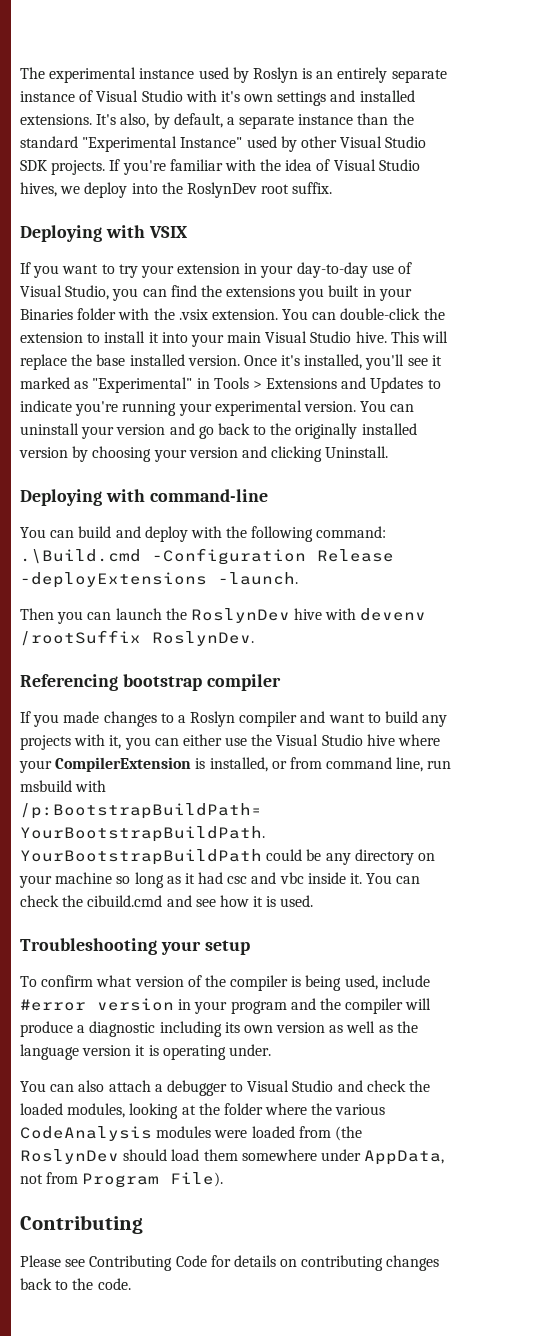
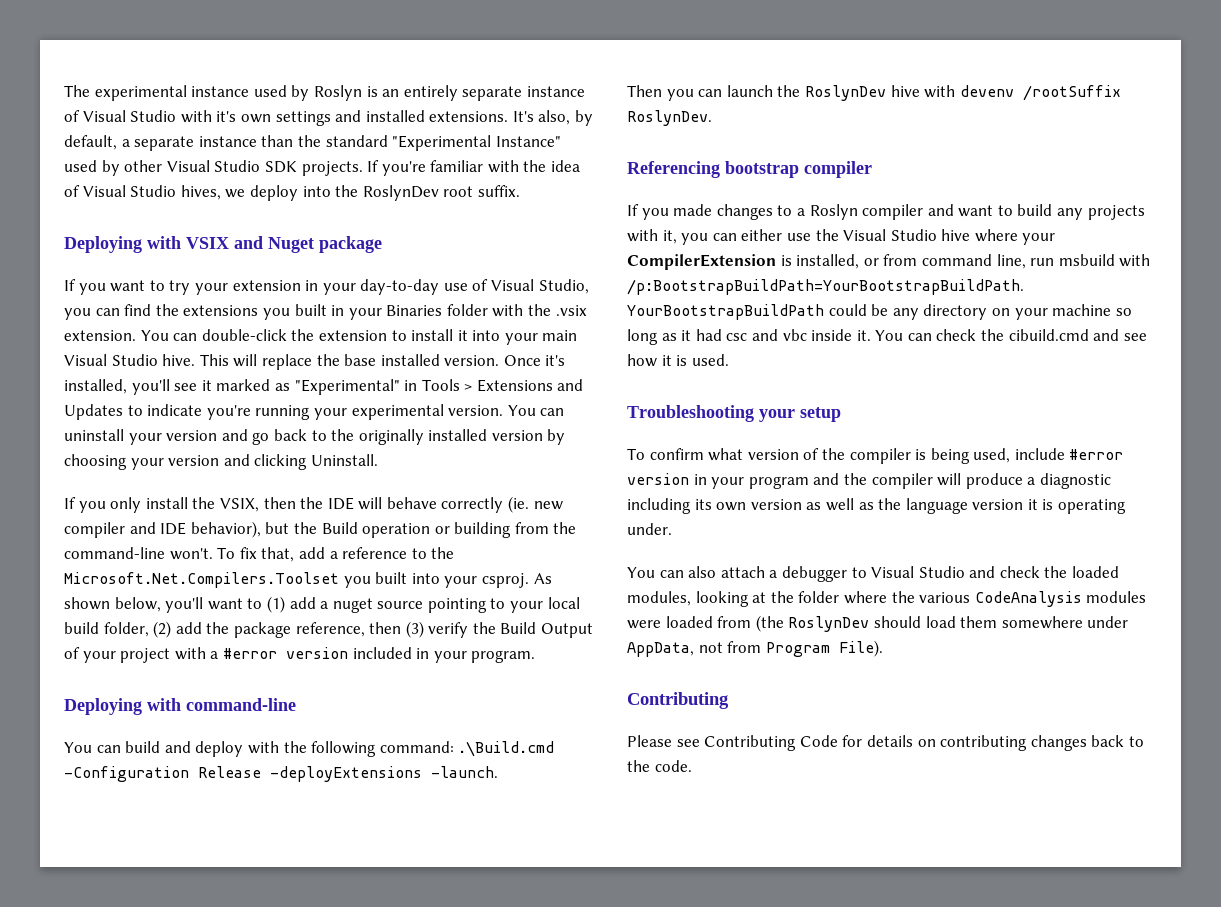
(188, 232) none -> [234,236,382,253] and Nuget package
(389, 452) none -> [64,496,563,513] [64,521,577,538] [64,547,455,562] [64,572,552,588] [64,596,580,613] [64,621,594,638] [64,647,536,663] // If you only install the VSIX, then the IDE will behave correctly (ie. new compiler and IDE behavior), but the Build operation or building from the command-line won't. To fix that, add a reference to the Microsoft.Net.Compilers.Toolset you built into your csproj. As shown below, you'll want to (1) add a nuget source pointing to your local build folder, (2) add the package reference, then (3) verify the Build Output of your project with a #error version included in your program.

